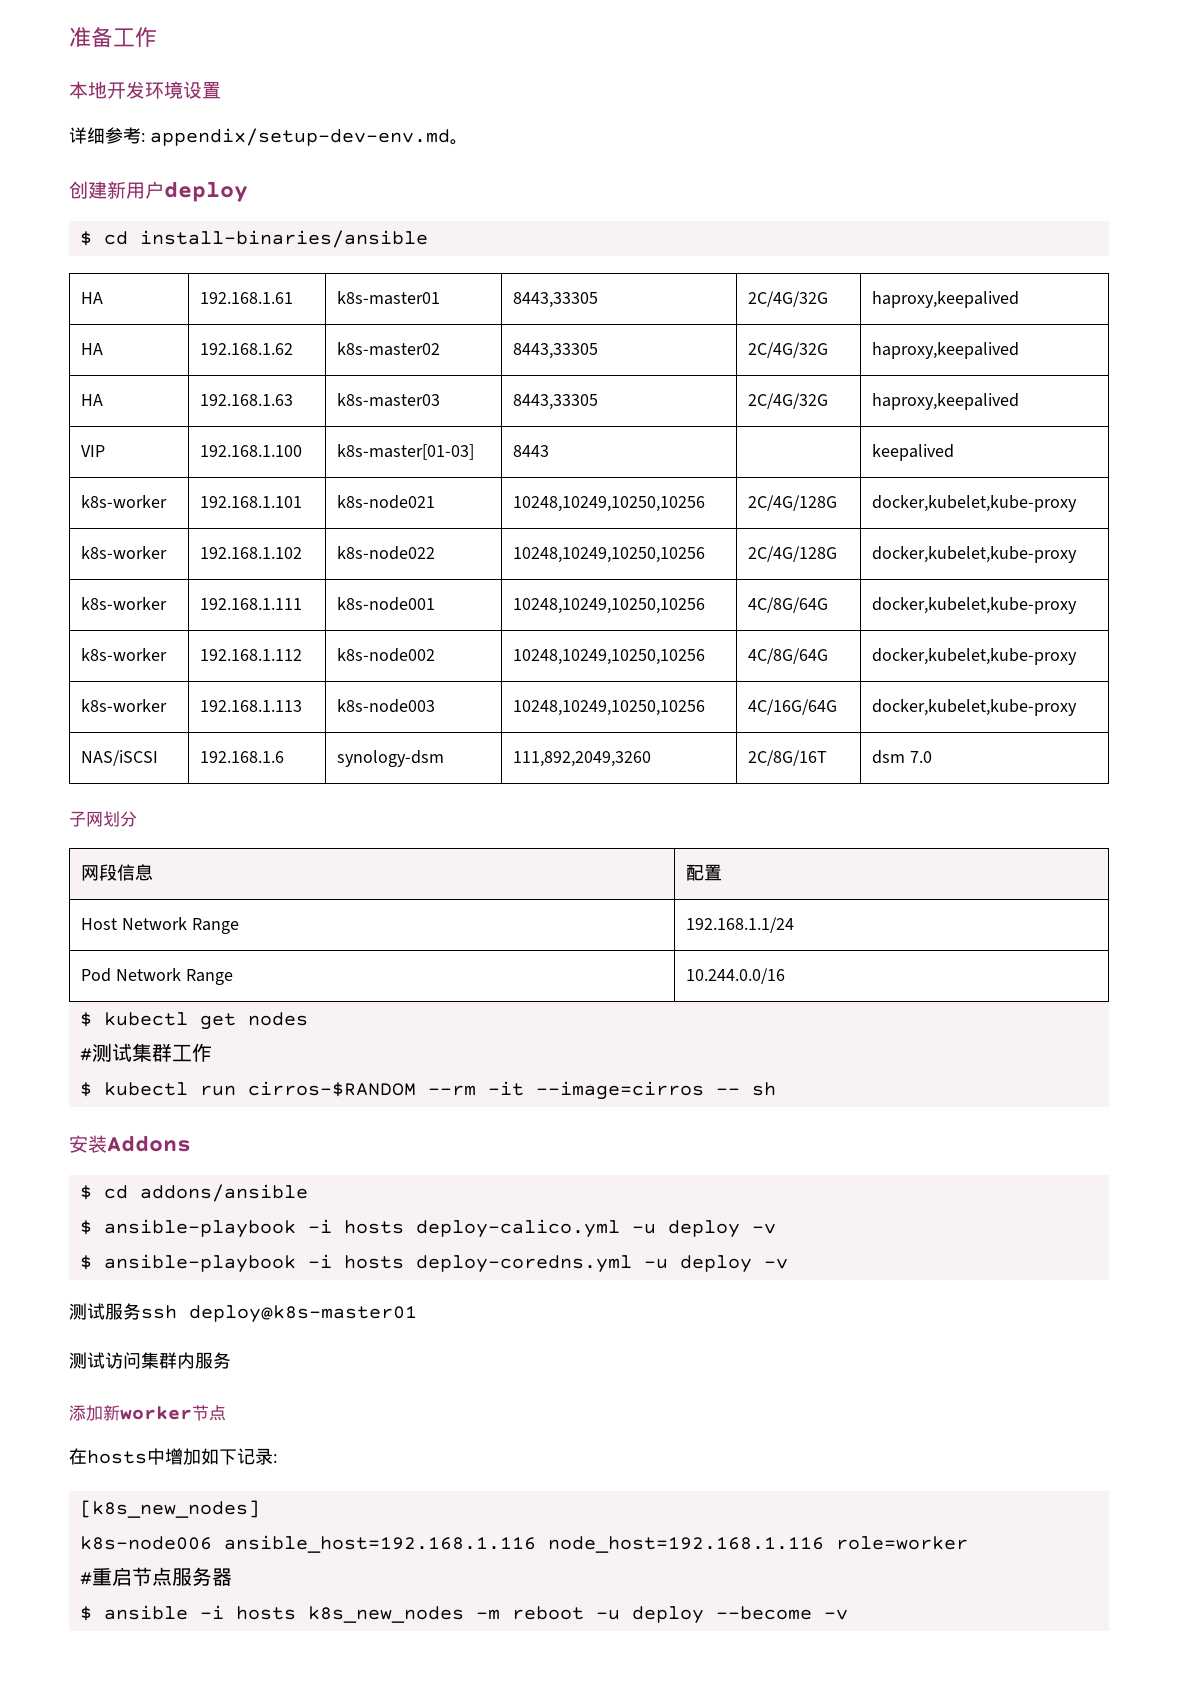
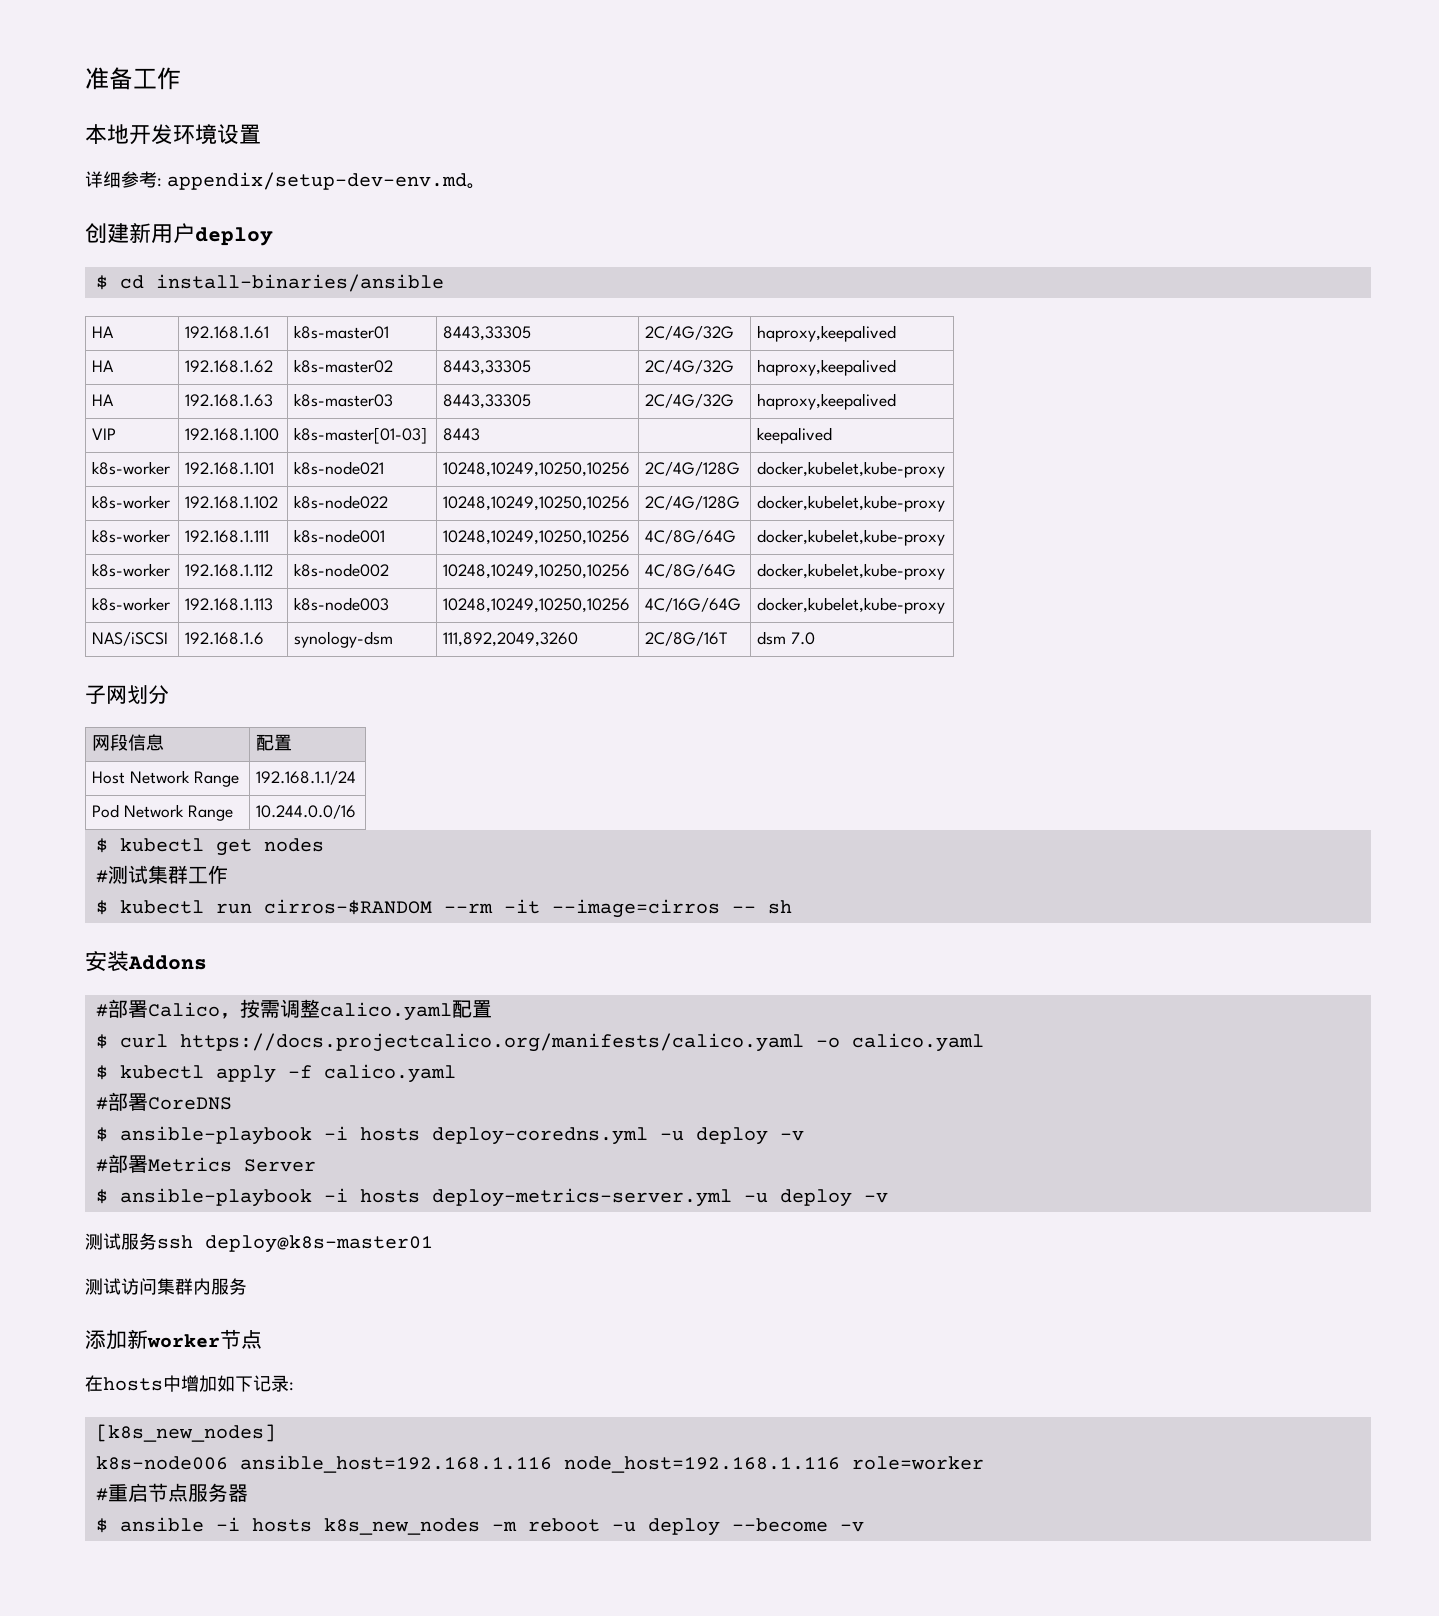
[79,1184,308,1202] [79,1219,776,1238] $ cd addons/ansible // $ ansible-playbook -i hosts deploy-calico.yml -u deploy -v -> [95,999,492,1021] [95,1033,984,1052] [95,1064,456,1083] [95,1092,232,1111] #部署Calico，按需调整calico.yaml配置 // $ curl https://docs.projectcalico.org/manifests/calico.yaml -o calico.yaml // $ kubectl apply -f calico.yaml // #部署CoreDNS
(788, 1263) none -> [95,1154,316,1173] [95,1188,888,1207] // #部署Metrics Server // $ ansible-playbook -i hosts deploy-metrics-server.yml -u deploy -v

